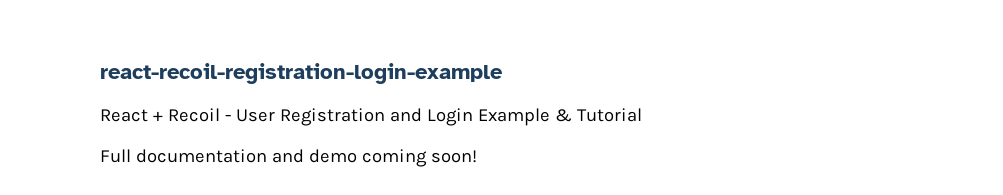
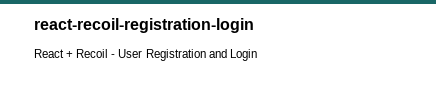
[100,63,503,84] react-recoil-registration-login-example -> [34,18,254,33] react-recoil-registration-login
[477,108,642,126] [100,149,477,167] Example & Tutorial // Full documentation and demo coming soon! -> (257, 55) none

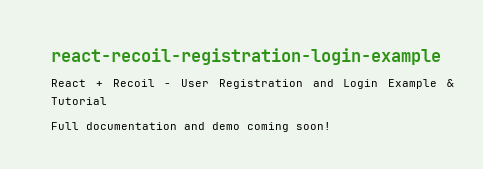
[34,18,254,33] react-recoil-registration-login -> [51,48,441,65] react-recoil-registration-login-example
(257, 55) none -> [388,79,454,89] [51,97,107,105] [51,122,331,132] Example & Tutorial // Full documentation and demo coming soon!

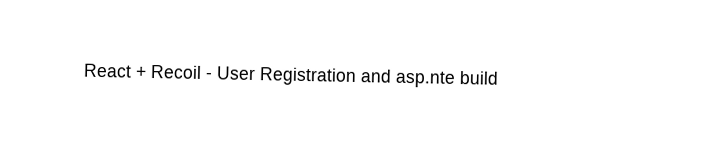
[51,48,441,65] react-recoil-registration-login-example // -> (83, 70) none
[343,79,454,89] [51,97,107,105] [51,122,331,132] Login Example & Tutorial // Full documentation and demo coming soon! -> [395,70,499,88] asp.nte build

